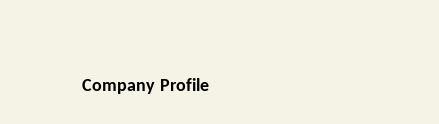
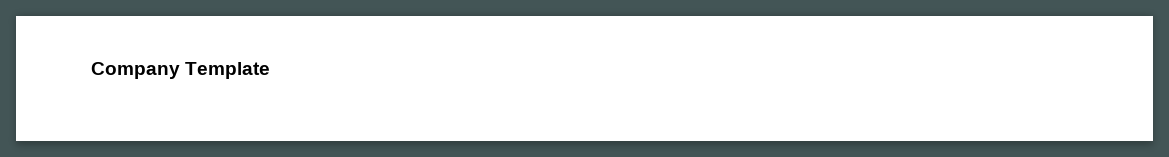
[159,78,209,91] Profile -> [185,62,271,79] Template

